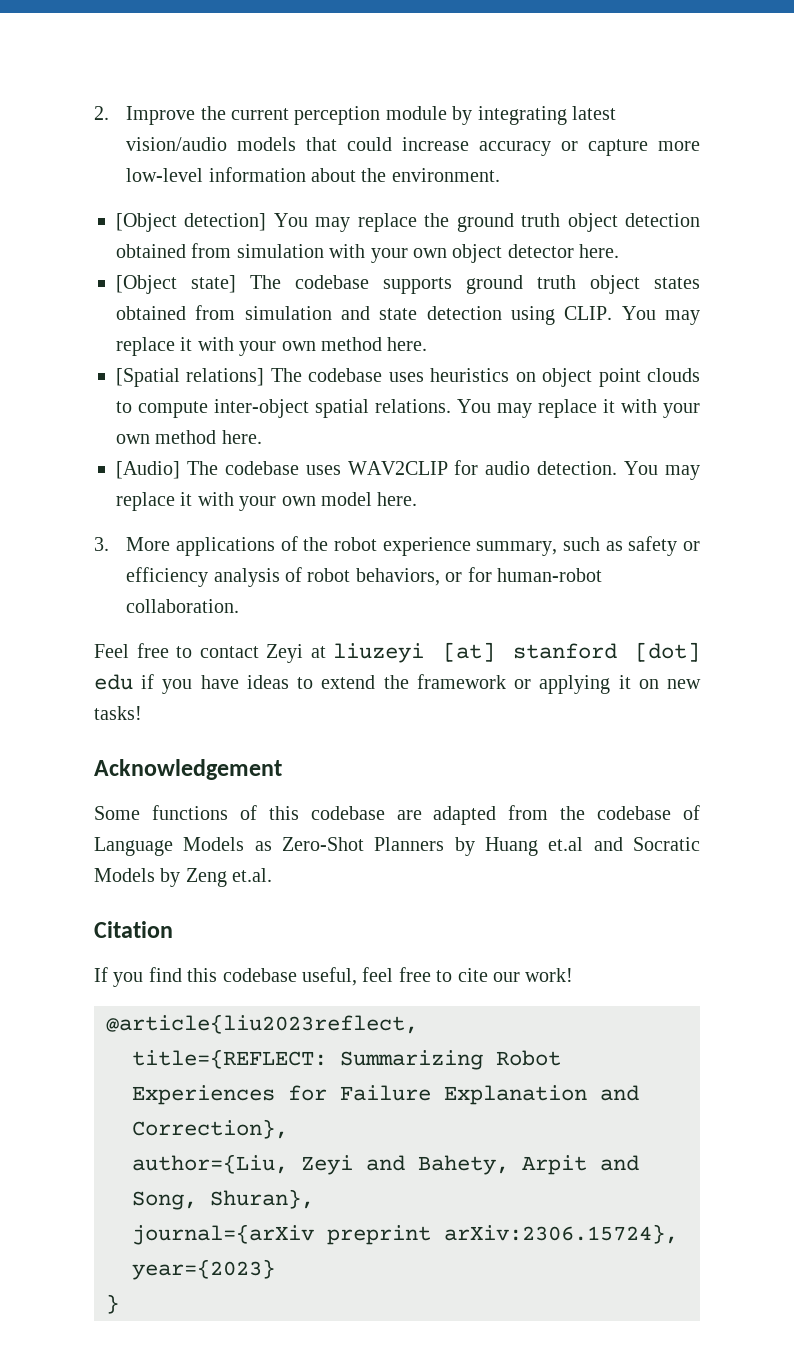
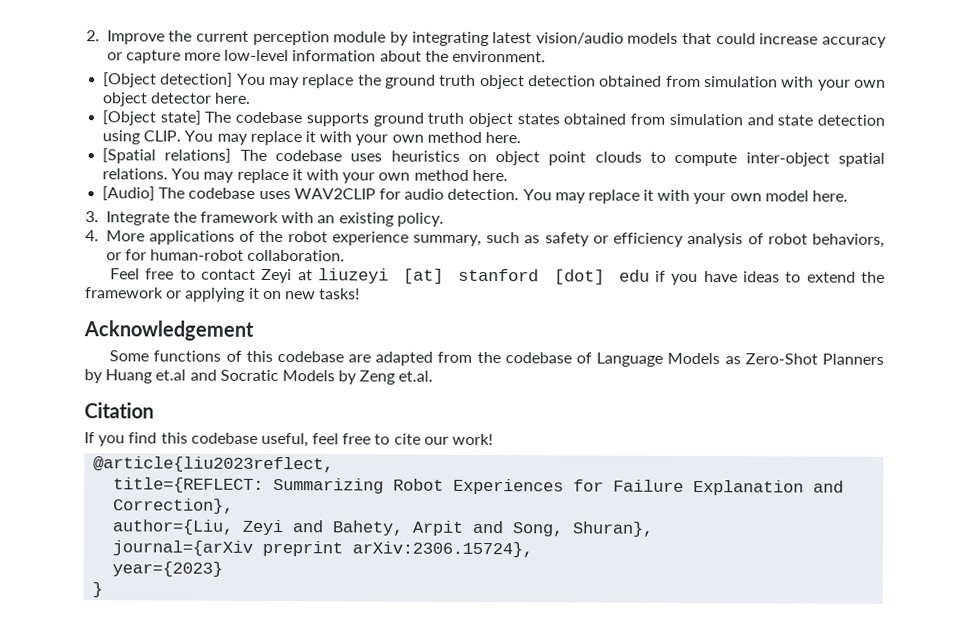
(109, 544) none -> [105,211,444,227] [85,230,99,242] Integrate the framework with an existing policy. // 4.

